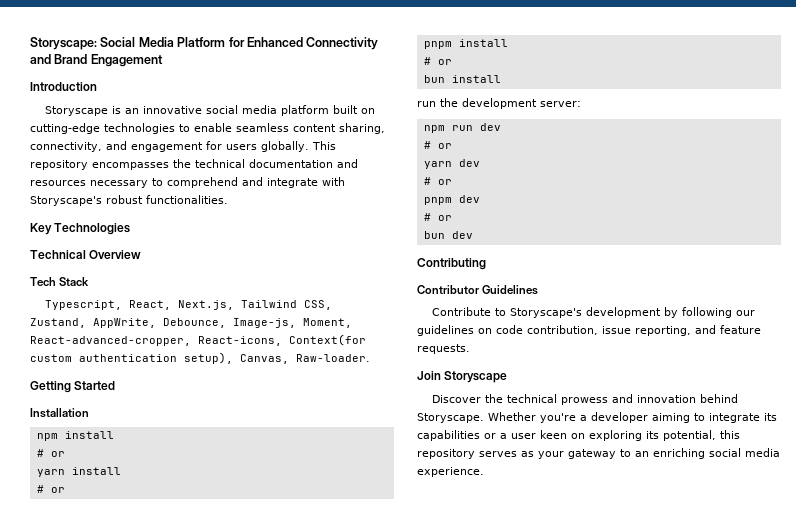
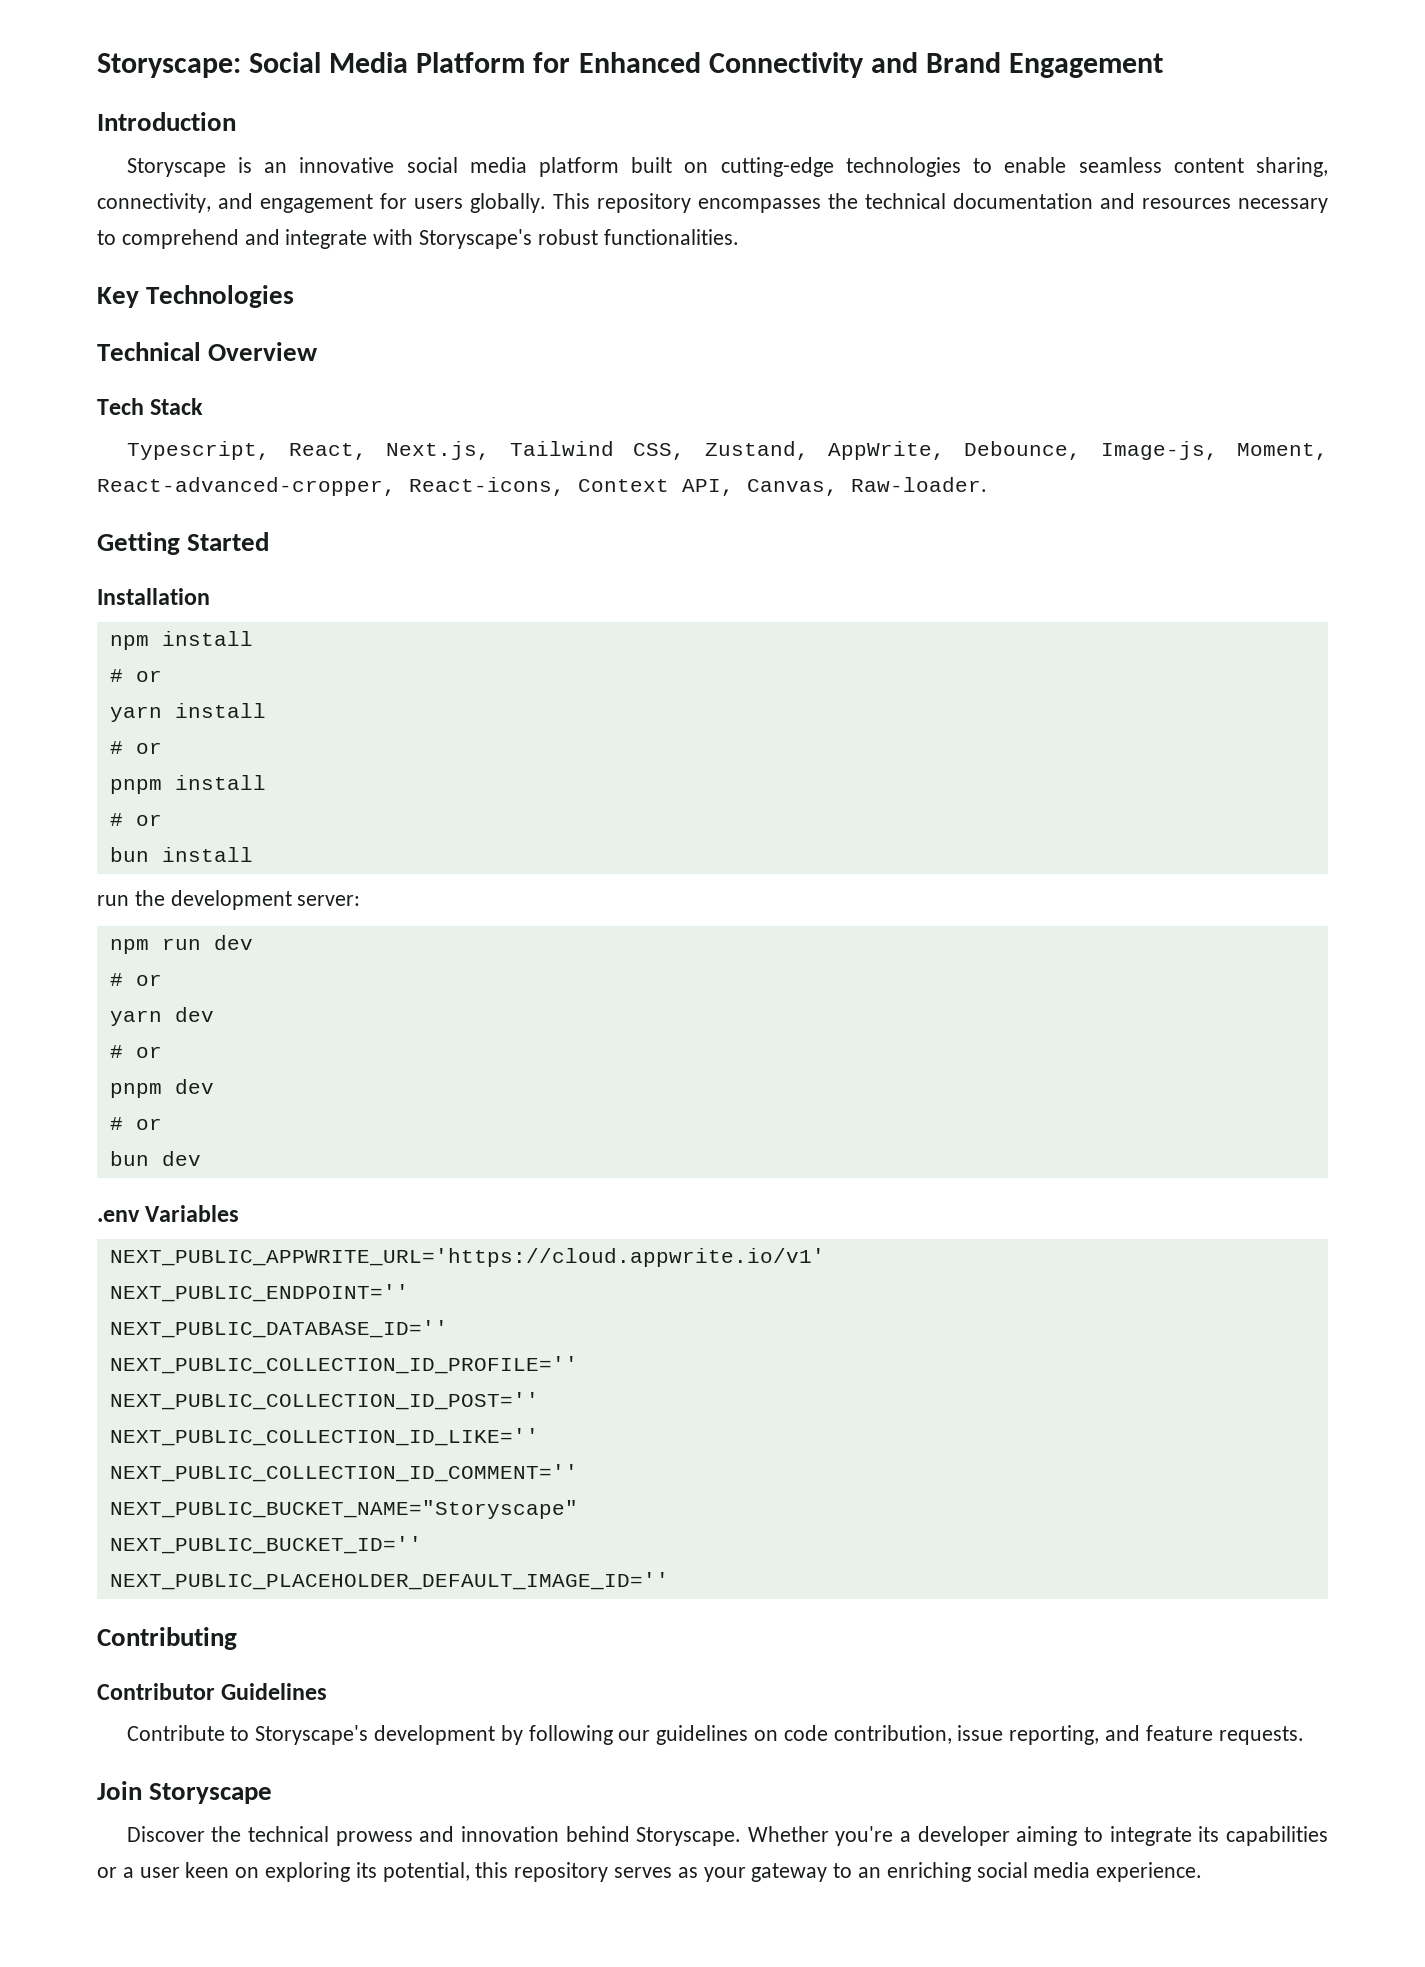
[289,334,366,346] [30,352,233,364] Context(for custom authentication setup), -> [578,479,734,496] Context API,
(473, 235) none -> [97,1205,240,1222] [109,1248,825,1267] [109,1284,409,1302] [109,1320,448,1338] [109,1356,578,1374] [109,1392,539,1410] [109,1428,539,1446] [109,1464,578,1482] [109,1500,578,1519] [109,1536,422,1554] [109,1572,669,1590] // .env Variables // NEXT_PUBLIC_APPWRITE_URL='https://cloud.appwrite.io/v1' // NEXT_PUBLIC_ENDPOINT='' // NEXT_PUBLIC_DATABASE_ID='' // NEXT_PUBLIC_COLLECTION_ID_PROFILE='' // NEXT_PUBLIC_COLLECTION_ID_POST='' // NEXT_PUBLIC_COLLECTION_ID_LIKE='' // NEXT_PUBLIC_COLLECTION_ID_COMMENT='' // NEXT_PUBLIC_BUCKET_NAME="Storyscape" // NEXT_PUBLIC_BUCKET_ID='' // NEXT_PUBLIC_PLACEHOLDER_DEFAULT_IMAGE_ID=''

